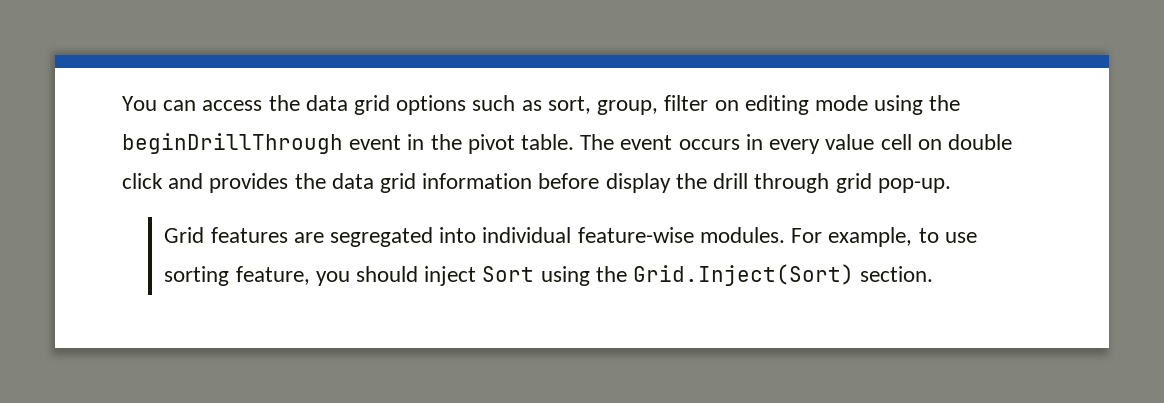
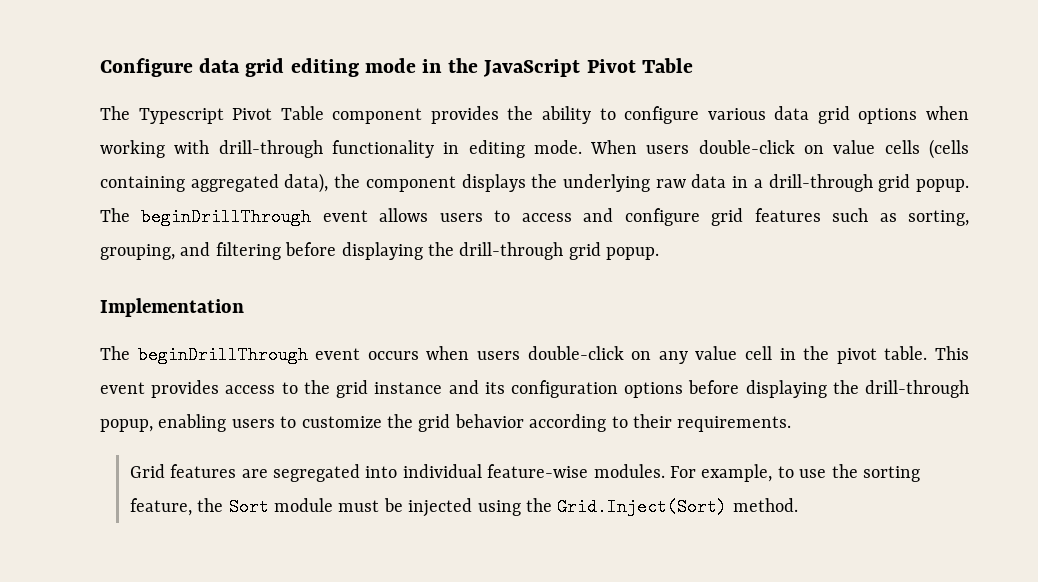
[122,95,961,115] [122,133,1012,154] [122,173,951,193] You can access the data grid options such as sort, group, filter on editing mode using the beginDrillThrough event in the pivot table. The event occurs in every value cell on double click and provides the data grid information before display the drill through grid pop-up. -> [100,58,693,77] [100,106,969,124] [100,139,969,159] [100,173,969,193] [100,208,969,226] [100,242,660,260] [100,298,244,317] [100,346,970,364] [100,380,969,398] [100,414,792,432] Configure data grid editing mode in the JavaScript Pivot Table // The Typescript Pivot Table component provides the ability to configure various data grid options when working with drill-through functionality in editing mode. When users double-click on value cells (cells containing aggregated data), the component displays the underlying raw data in a drill-through grid popup. The beginDrillThrough event allows users to access and configure grid features such as sorting, grouping, and filtering before displaying the drill-through grid popup. // Implementation // The beginDrillThrough event occurs when users double-click on any value cell in the pivot table. This event provides access to the grid instance and its configuration options before displaying the drill-through popup, enabling users to customize the grid behavior according to their requirements.
(977, 237) none -> [831,464,858,478] the
[315,266,535,286] you should inject Sort -> [197,498,473,517] the Sort module must be injected
[860,266,934,282] section. -> [732,498,798,512] method.

